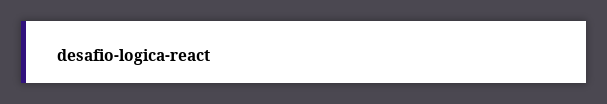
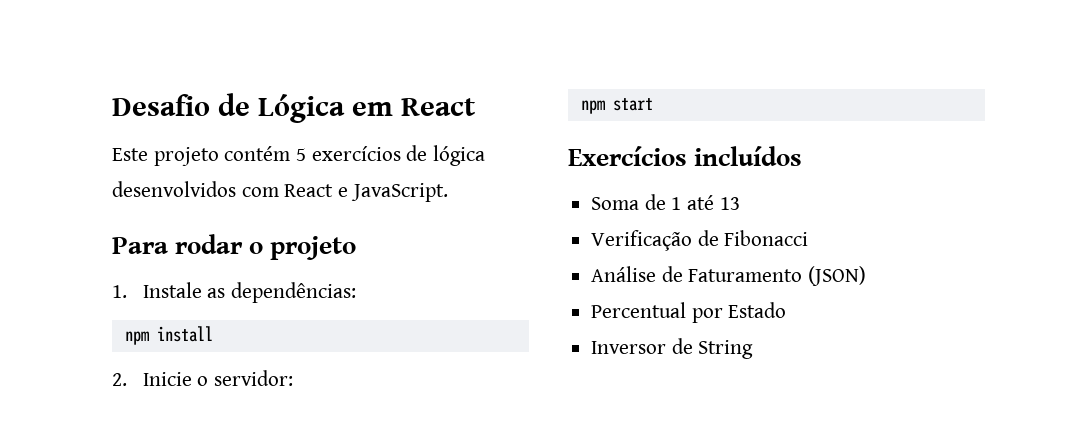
[57,49,210,65] desafio-logica-react -> [112,93,476,123] [112,145,486,166] [112,181,448,202] [112,234,357,260] [112,282,356,303] [124,326,213,345] [112,370,293,386] [580,98,653,114] [568,146,803,166] [591,194,740,210] [591,230,809,251] [591,266,867,286] [591,302,787,323] [591,338,754,359] Desafio de Lógica em React // Este projeto contém 5 exercícios de lógica desenvolvidos com React e JavaScript. // Para rodar o projeto // 1. Instale as dependências: // npm install // 2. Inicie o servidor: // npm start // Exercícios incluídos // Soma de 1 até 13 // Verificação de Fibonacci // Análise de Faturamento (JSON) // Percentual por Estado // Inversor de String

